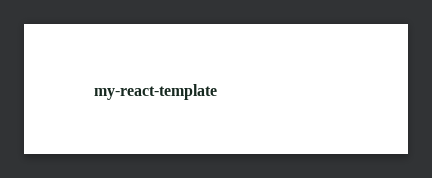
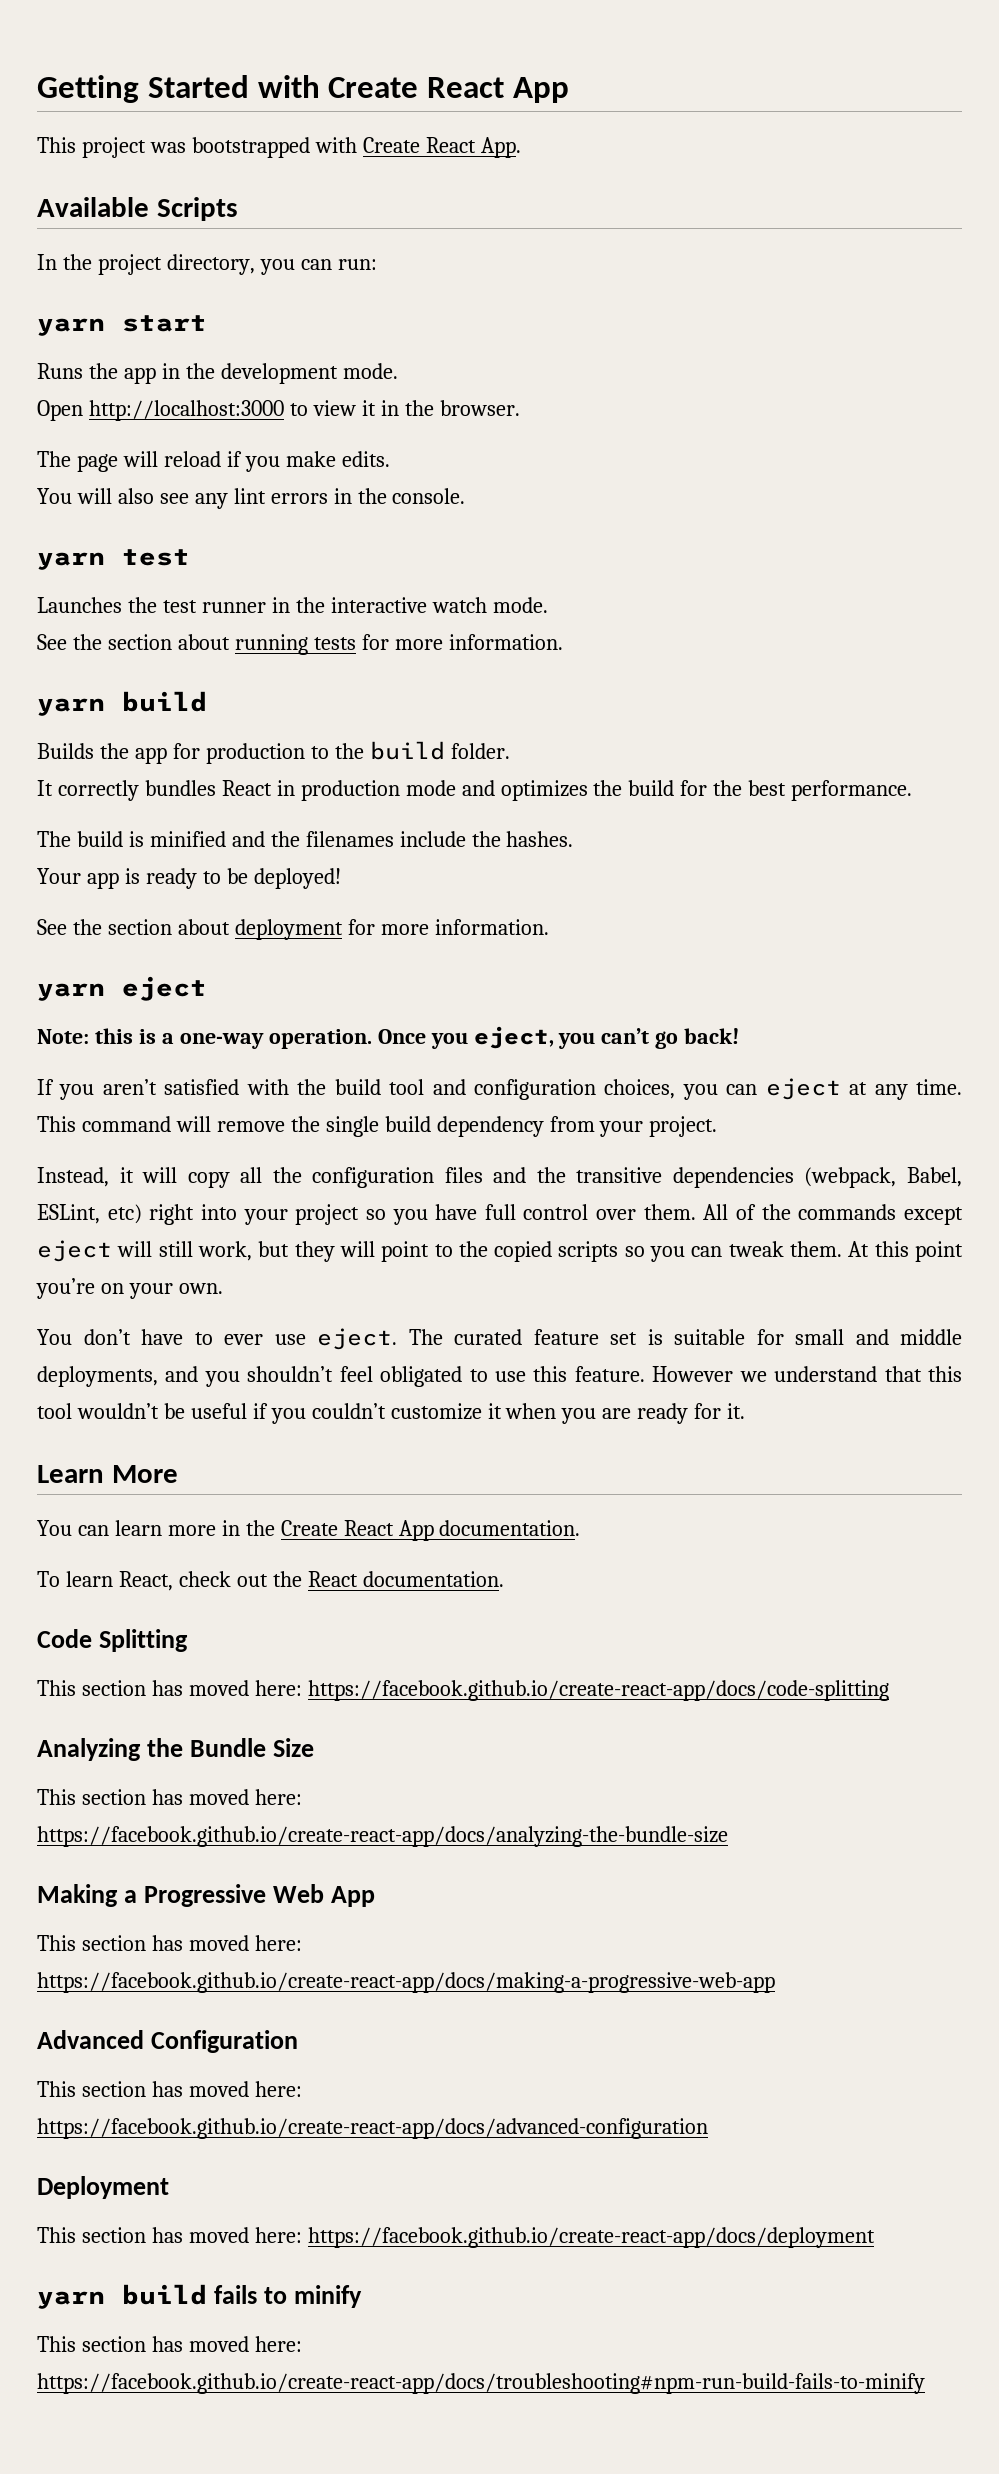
[94,84,217,100] my-react-template -> [37,75,569,103] [37,137,521,158] [37,197,238,221] [37,254,377,275] [37,315,207,336] [37,363,398,384] [37,400,520,421] [37,451,390,472] [37,488,466,509] [37,549,190,570] [37,597,548,613] [37,634,563,655] [37,691,207,716] [37,741,510,764] [37,780,913,801] [37,831,574,847] [37,868,341,889] [37,919,549,940] [37,976,207,1001] [37,1026,740,1049] [37,1078,962,1100] [37,1116,718,1137] [37,1167,963,1188] [37,1204,963,1225] [37,1240,963,1262] [36,1278,223,1299] [37,1328,962,1350] [37,1366,963,1387] [37,1403,746,1424] [37,1465,178,1483] [37,1520,581,1541] [37,1571,504,1591] [37,1629,189,1652] [37,1680,889,1701] [37,1738,315,1761] [37,1789,302,1805] [37,1826,728,1847] [37,1884,376,1907] [37,1935,302,1951] [37,1972,775,1993] [37,2030,299,2053] [37,2081,302,2097] [37,2118,708,2139] [37,2176,169,2199] [37,2227,875,2248] [37,2284,363,2309] [37,2336,302,2352] [37,2373,925,2394] Getting Started with Create React App // This project was bootstrapped with Create React App. // Available Scripts // In the project directory, you can run: // yarn start // Runs the app in the development mode. // Open http://localhost:3000 to view it in the browser. // The page will reload if you make edits. // You will also see any lint errors in the console. // yarn test // Launches the test runner in the interactive watch mode. // See the section about running tests for more information. // yarn build // Builds the app for production to the build folder. // It correctly bundles React in production mode and optimizes the build for the best performance. // The build is minified and the filenames include the hashes. // Your app is ready to be deployed! // See the section about deployment for more information. // yarn eject // Note: this is a one-way operation. Once you eject, you can’t go back! // If you aren’t satisfied with the build tool and configuration choices, you can eject at any time. This command will remove the single build dependency from your project. // Instead, it will copy all the configuration files and the transitive dependencies (webpack, Babel, ESLint, etc) right into your project so you have full control over them. All of the commands except eject will still work, but they will point to the copied scripts so you can tweak them. At this point you’re on your own. // You don’t have to ever use eject. The curated feature set is suitable for small and middle deployments, and you shouldn’t feel obligated to use this feature. However we understand that this tool wouldn’t be useful if you couldn’t customize it when you are ready for it. // Learn More // You can learn more in the Create React App documentation. // To learn React, check out the React documentation. // Code Splitting // This section has moved here: https://facebook.github.io/create-react-app/docs/code-splitting // Analyzing the Bundle Size // This section has moved here: https://facebook.github.io/create-react-app/docs/analyzing-the-bundle-size // Making a Progressive Web App // This section has moved here: https://facebook.github.io/create-react-app/docs/making-a-progressive-web-app // Advanced Configuration // This section has moved here: https://facebook.github.io/create-react-app/docs/advanced-configuration // Deployment // This section has moved here: https://facebook.github.io/create-react-app/docs/deployment // yarn build fails to minify // This section has moved here: https://facebook.github.io/create-react-app/docs/troubleshooting#npm-run-build-fails-to-minify

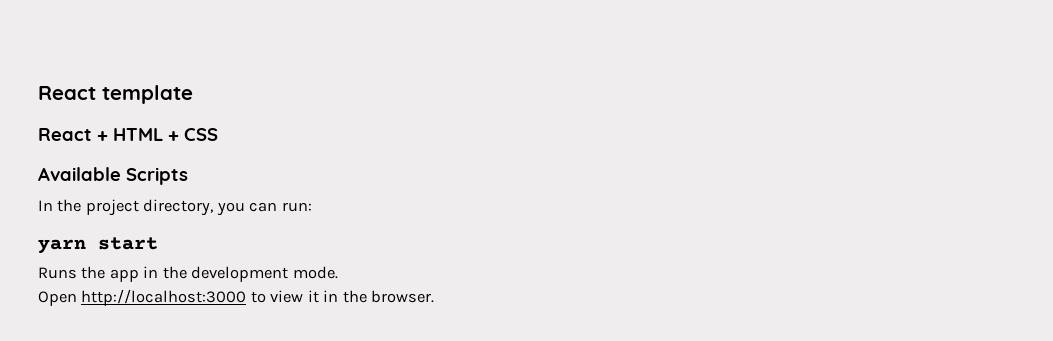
[37,75,569,103] [37,137,521,158] Getting Started with Create React App // This project was bootstrapped with Create React App. -> [38,85,193,104] [38,128,218,141] React template // React + HTML + CSS
[37,451,390,472] [37,488,466,509] [37,549,190,570] [37,597,548,613] [37,634,563,655] [37,691,207,716] [37,741,510,764] [37,780,913,801] [37,831,574,847] [37,868,341,889] [37,919,549,940] [37,976,207,1001] [37,1026,740,1049] [37,1078,962,1100] [37,1116,718,1137] [37,1167,963,1188] [37,1204,963,1225] [37,1240,963,1262] [36,1278,223,1299] [37,1328,962,1350] [37,1366,963,1387] [37,1403,746,1424] [37,1465,178,1483] [37,1520,581,1541] [37,1571,504,1591] [37,1629,189,1652] [37,1680,889,1701] [37,1738,315,1761] [37,1789,302,1805] [37,1826,728,1847] [37,1884,376,1907] [37,1935,302,1951] [37,1972,775,1993] [37,2030,299,2053] [37,2081,302,2097] [37,2118,708,2139] [37,2176,169,2199] [37,2227,875,2248] [37,2284,363,2309] [37,2336,302,2352] [37,2373,925,2394] // The page will reload if you make edits. // You will also see any lint errors in the console. // yarn test // Launches the test runner in the interactive watch mode. // See the section about running tests for more information. // yarn build // Builds the app for production to the build folder. // It correctly bundles React in production mode and optimizes the build for the best performance. // The build is minified and the filenames include the hashes. // Your app is ready to be deployed! // See the section about deployment for more information. // yarn eject // Note: this is a one-way operation. Once you eject, you can’t go back! // If you aren’t satisfied with the build tool and configuration choices, you can eject at any time. This command will remove the single build dependency from your project. // Instead, it will copy all the configuration files and the transitive dependencies (webpack, Babel, ESLint, etc) right into your project so you have full control over them. All of the commands except eject will still work, but they will point to the copied scripts so you can tweak them. At this point you’re on your own. // You don’t have to ever use eject. The curated feature set is suitable for small and middle deployments, and you shouldn’t feel obligated to use this feature. However we understand that this tool wouldn’t be useful if you couldn’t customize it when you are ready for it. // Learn More // You can learn more in the Create React App documentation. // To learn React, check out the React documentation. // Code Splitting // This section has moved here: https://facebook.github.io/create-react-app/docs/code-splitting // Analyzing the Bundle Size // This section has moved here: https://facebook.github.io/create-react-app/docs/analyzing-the-bundle-size // Making a Progressive Web App // This section has moved here: https://facebook.github.io/create-react-app/docs/making-a-progressive-web-app // Advanced Configuration // This section has moved here: https://facebook.github.io/create-react-app/docs/advanced-configuration // Deployment // This section has moved here: https://facebook.github.io/create-react-app/docs/deployment // yarn build fails to minify // This section has moved here: https://facebook.github.io/create-react-app/docs/troubleshooting#npm-run-build-fails-to-minify -> (435, 296) none

